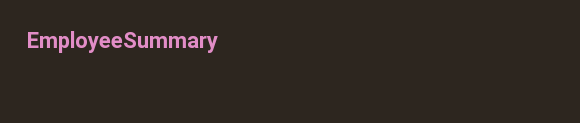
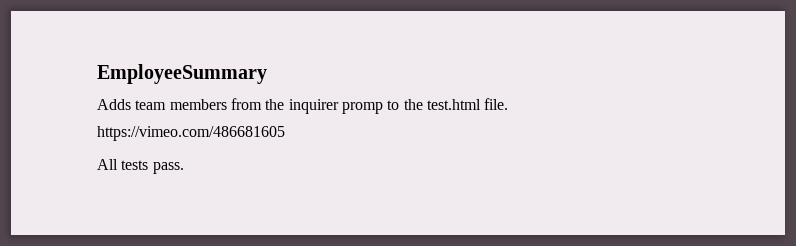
(218, 42) none -> [97,98,509,114] [97,126,285,141] [97,159,184,174] // Adds team members from the inquirer promp to the test.html file. https://vimeo.com/486681605 // All tests pass.

